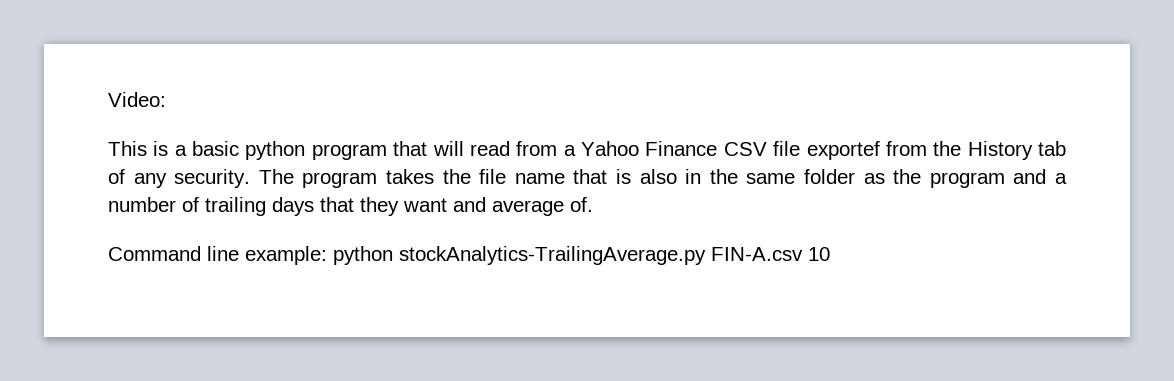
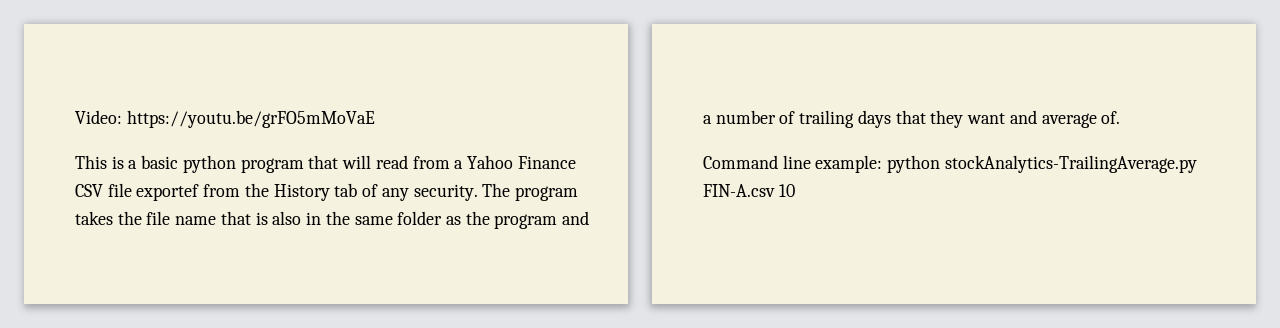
(166, 99) none -> [126,110,375,128] https://youtu.be/grFO5mMoVaE

